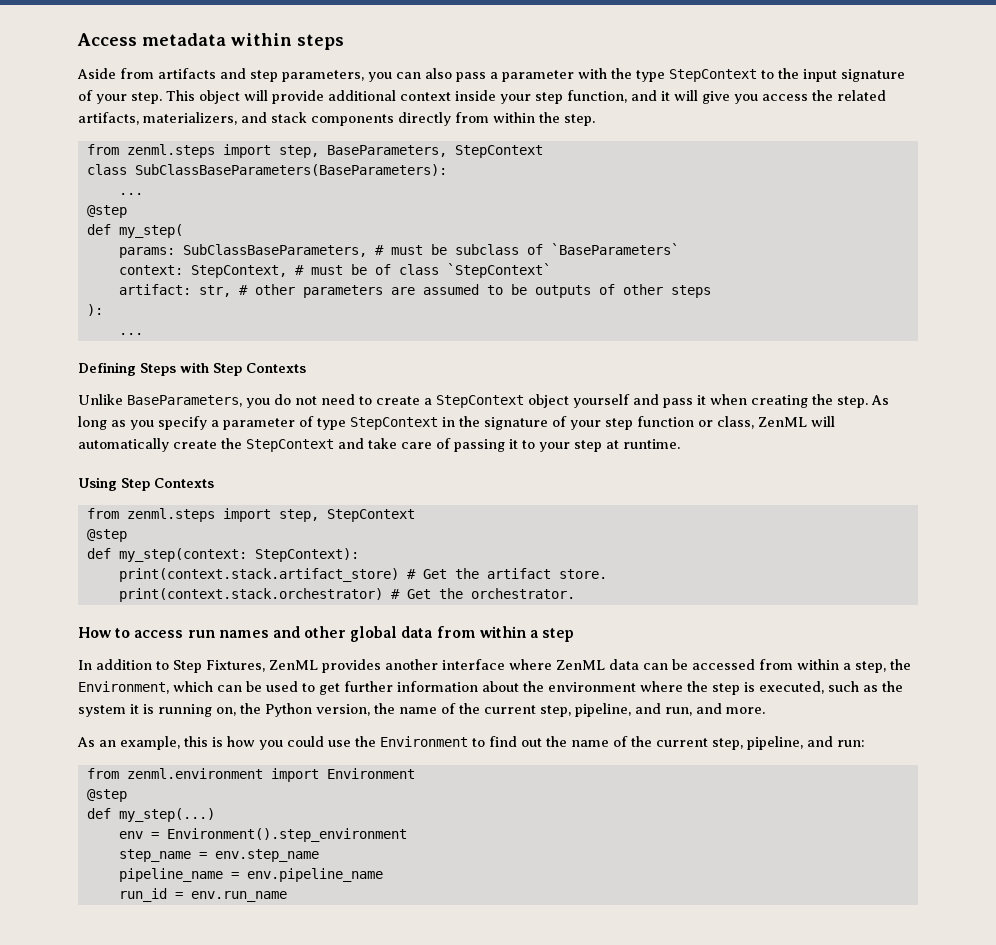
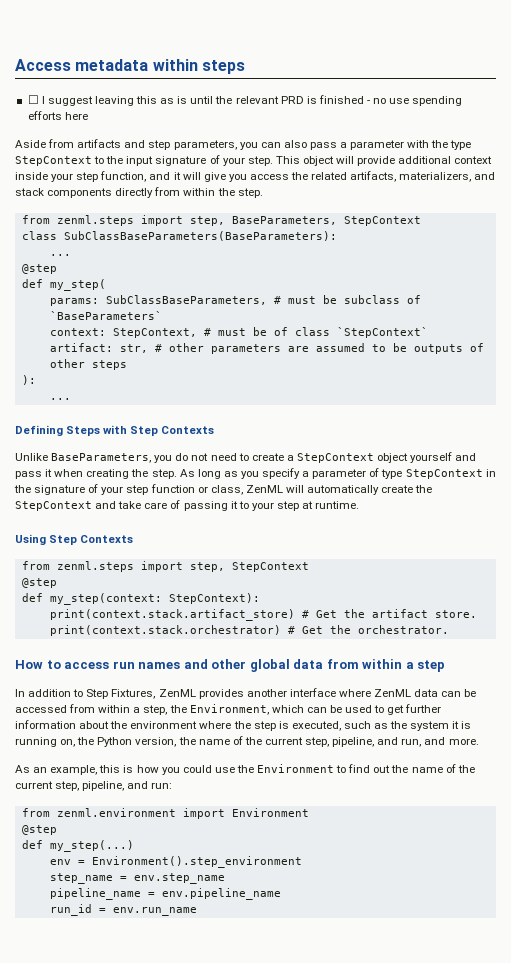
(344, 42) none -> [27,95,463,106] [27,111,88,120] // ☐ I suggest leaving this as is until the relevant PRD is finished - no use spending efforts here

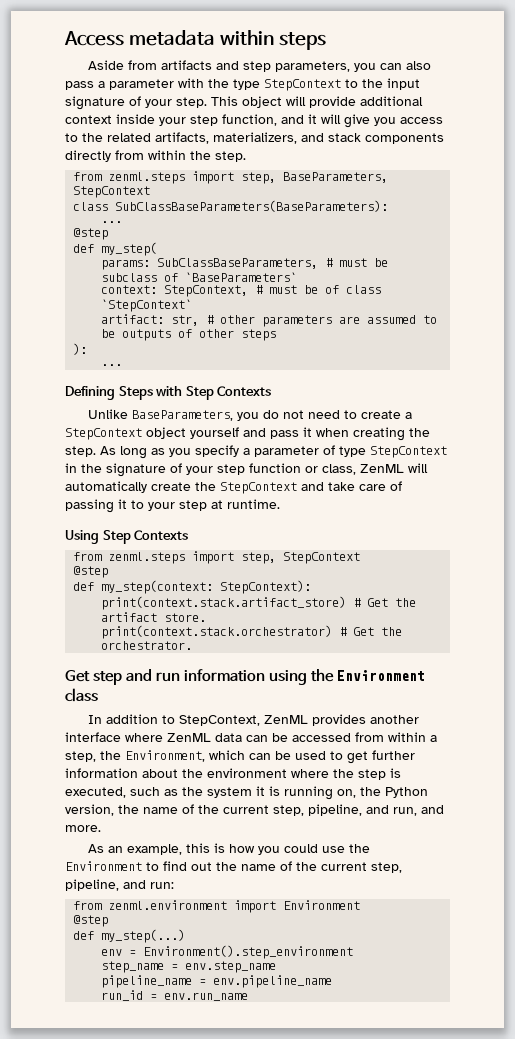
[27,95,463,106] [27,111,88,120] // ☐ I suggest leaving this as is until the relevant PRD is finished - no use spending efforts here -> (326, 41) none
(289, 177) none -> [65,133,78,142] to
[15,659,446,672] How to access run names and other global data from within a step -> [65,669,426,685] [65,688,98,702] Get step and run information using the Environment class
[86,689,156,699] Step Fixtures, -> [178,715,260,726] StepContext,

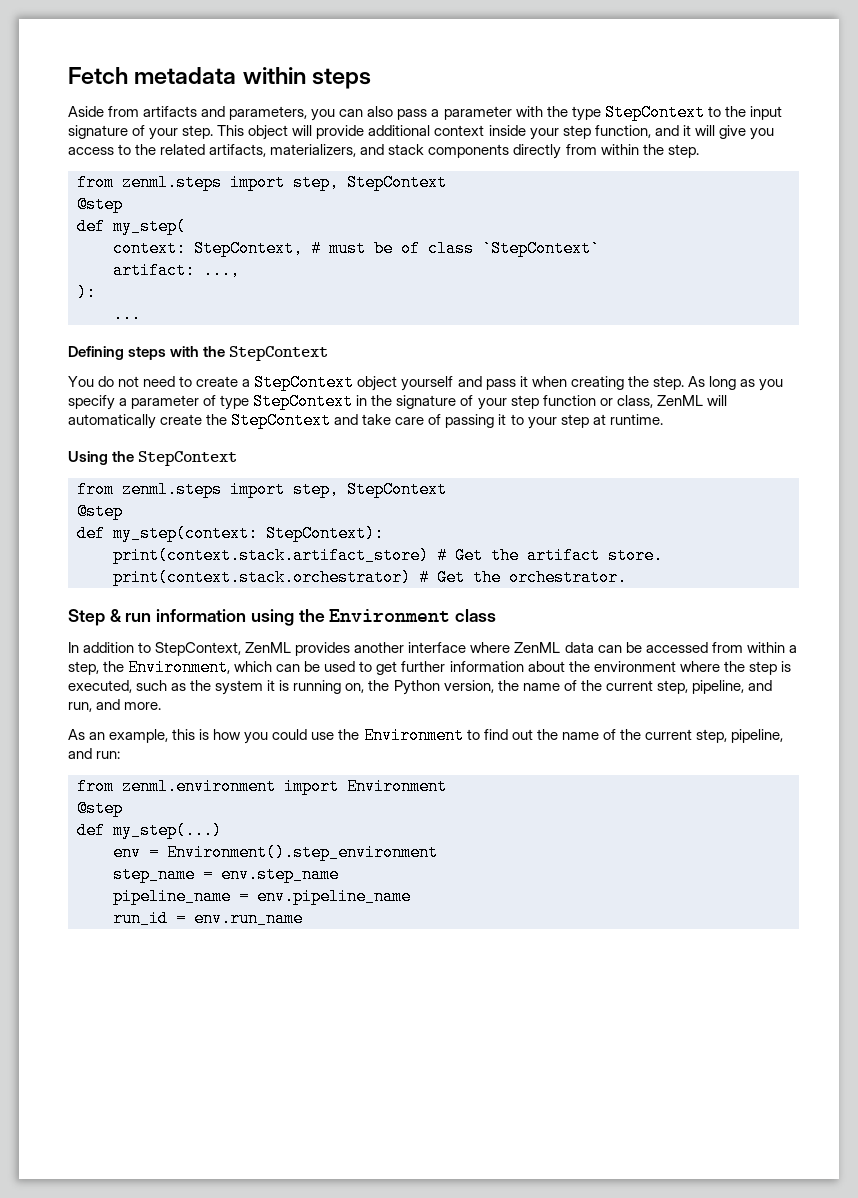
[64,31,124,46] Access -> [68,67,128,84] Fetch
[242,61,271,72] step -> (226, 111) none
[283,172,389,183] [73,186,151,198] [73,200,389,212] [101,221,123,223] BaseParameters, StepContext // class SubClassBaseParameters(BaseParameters): // ... -> [347,174,447,191] StepContext
[101,258,389,270] [101,272,298,282] // params: SubClassBaseParameters, # must be subclass of `BaseParameters` -> (186, 226) none
[171,315,438,327] [101,329,277,341] [73,343,88,355] [101,364,123,366] [65,386,272,400] [87,409,259,421] str, # other parameters are assumed to be outputs of other steps // ): // ... // Defining Steps with Step Contexts // Unlike BaseParameters, you -> [203,262,240,279] [77,284,96,301] [113,306,141,323] [68,346,329,361] [68,376,94,387] ..., // ): // ... // Defining steps with the StepContext // You
[102,530,189,544] Step Contexts -> [112,451,238,466] the StepContext
[65,669,153,685] Get step and -> [68,609,122,626] Step &

